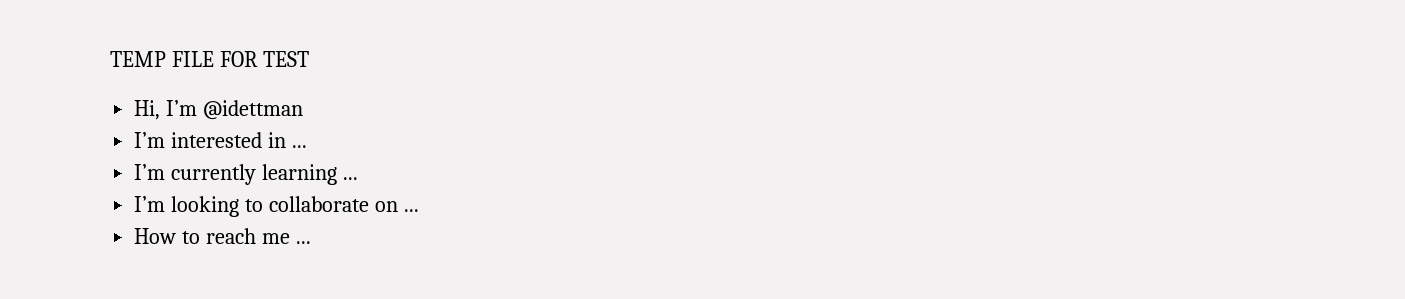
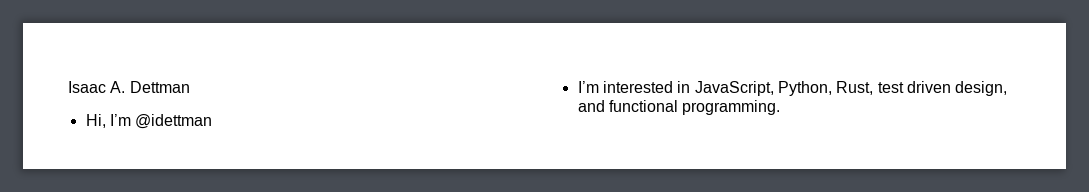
[110,51,309,67] TEMP FILE FOR TEST -> [68,81,190,93] Isaac A. Dettman
[292,145,308,148] [134,164,359,185] [134,196,419,217] [134,228,311,244] ... // I’m currently learning ... // I’m looking to collaborate on ... // How to reach me ... -> [694,81,1008,96] [577,100,781,115] JavaScript, Python, Rust, test driven design, and functional programming.

